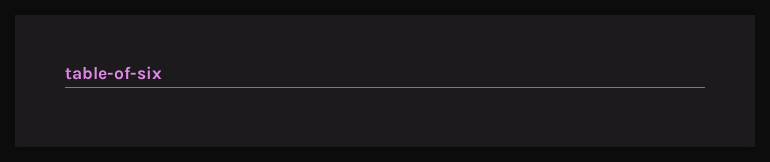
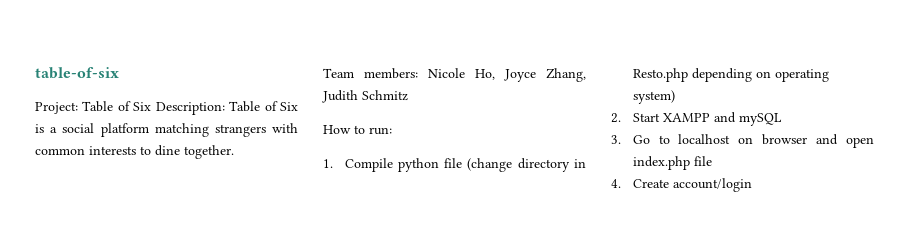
(162, 73) none -> [35,101,298,115] [35,123,298,137] [35,145,234,159] [323,68,586,82] [322,90,408,103] [323,125,392,135] [323,158,586,172] [632,68,829,82] [632,90,675,104] [611,112,782,126] [611,134,874,148] [632,156,712,170] [611,178,752,192] // Project: Table of Six Description: Table of Six is a social platform matching strangers with common interests to dine together. // Team members: Nicole Ho, Joyce Zhang, Judith Schmitz // How to run: // 1. Compile python file (change directory in Resto.php depending on operating system) // 2. Start XAMPP and mySQL // 3. Go to localhost on browser and open index.php file // 4. Create account/login

